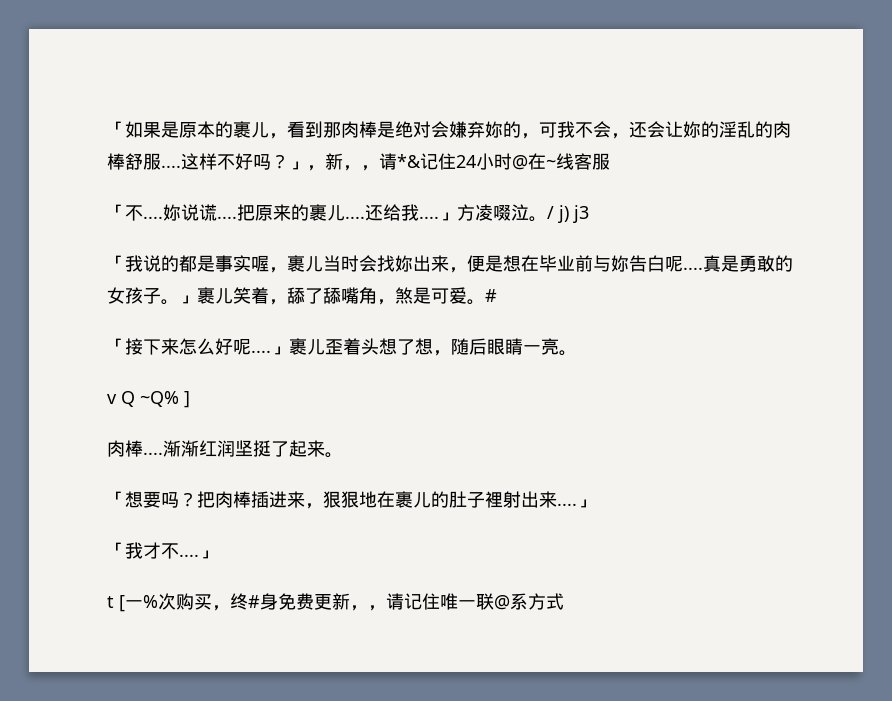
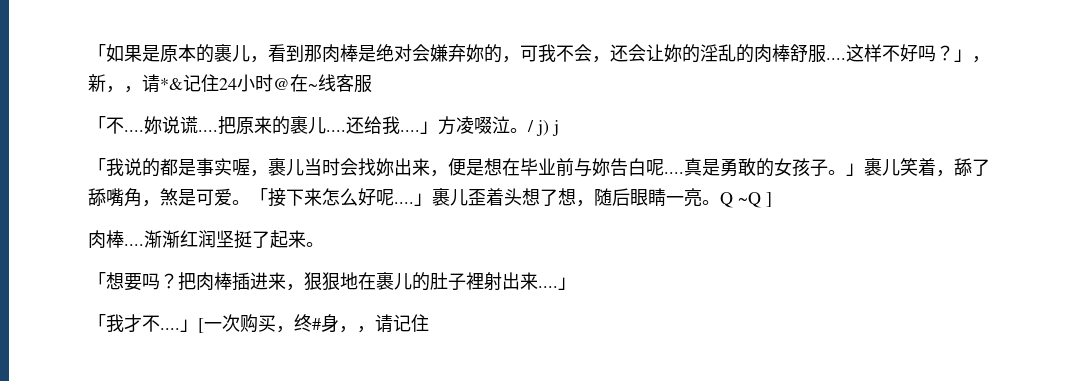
[573,205,589,223] j3 -> [552,120,559,136] j
[485,289,497,302] # // -> (250, 202) none
[107,391,179,407] // v Q ~Q% -> [720,192,761,208] Q ~Q
[107,595,158,612] // t [一% -> [198,318,222,333] [一
[278,593,350,610] 免费更新 -> (339, 323) none
[440,593,564,610] 唯一联@系方式 -> (429, 323) none

